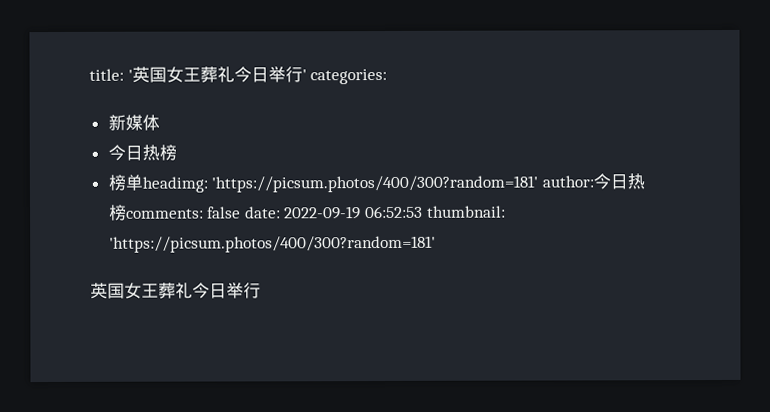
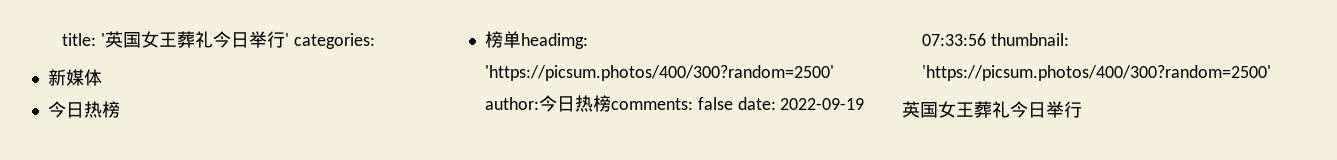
[211,175,539,193] 'https://picsum.photos/400/300?random=181' -> [484,65,834,81] 'https://picsum.photos/400/300?random=2500'
[365,205,506,219] [108,235,436,253] 06:52:53 thumbnail: 'https://picsum.photos/400/300?random=181' -> [921,33,1069,46] [921,65,1271,81] 07:33:56 thumbnail: 'https://picsum.photos/400/300?random=2500'

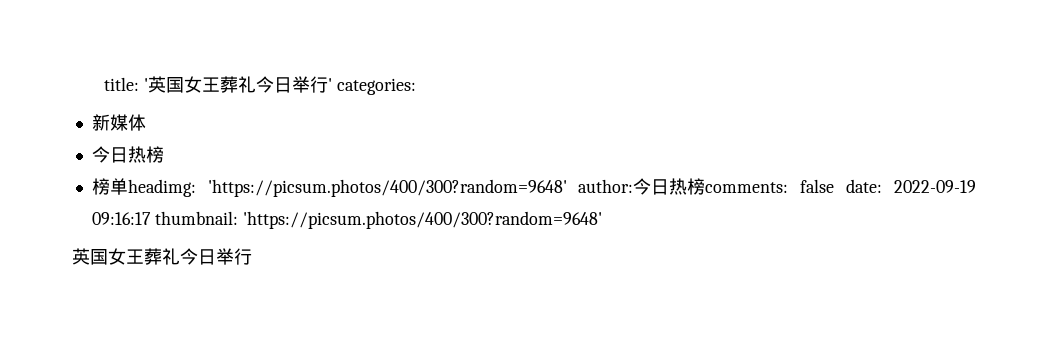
[484,65,834,81] 'https://picsum.photos/400/300?random=2500' -> [207,179,567,197] 'https://picsum.photos/400/300?random=9648'
[921,33,1069,46] [921,65,1271,81] 07:33:56 thumbnail: 'https://picsum.photos/400/300?random=2500' -> [91,211,602,229] 09:16:17 thumbnail: 'https://picsum.photos/400/300?random=9648'

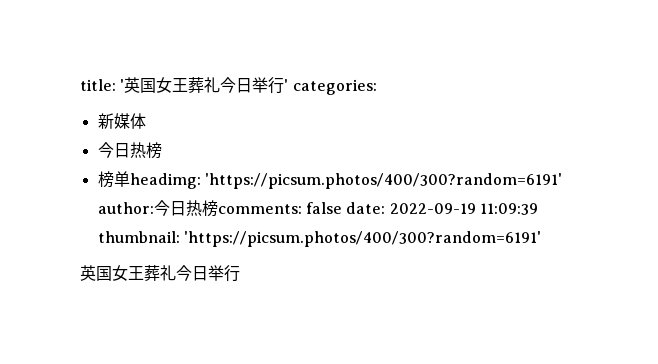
[207,179,567,197] 'https://picsum.photos/400/300?random=9648' -> [204,173,562,189] 'https://picsum.photos/400/300?random=6191'
[91,211,602,229] 09:16:17 thumbnail: 'https://picsum.photos/400/300?random=9648' -> [479,203,538,215] [97,231,541,247] 11:09:39 thumbnail: 'https://picsum.photos/400/300?random=6191'

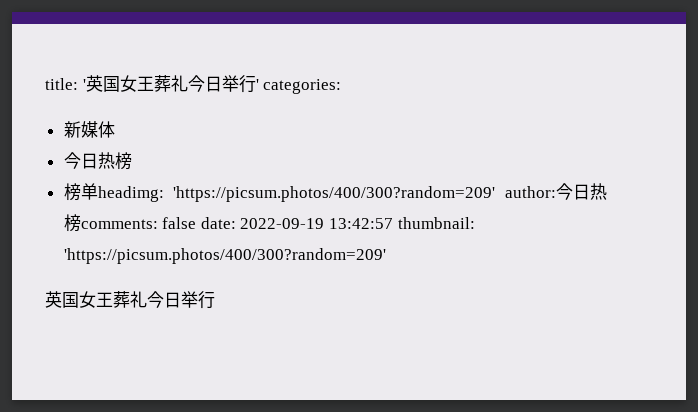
[204,173,562,189] 'https://picsum.photos/400/300?random=6191' -> [173,186,496,202] 'https://picsum.photos/400/300?random=209'
[479,203,538,215] [97,231,541,247] 11:09:39 thumbnail: 'https://picsum.photos/400/300?random=6191' -> [329,217,475,229] [63,248,386,264] 13:42:57 thumbnail: 'https://picsum.photos/400/300?random=209'

